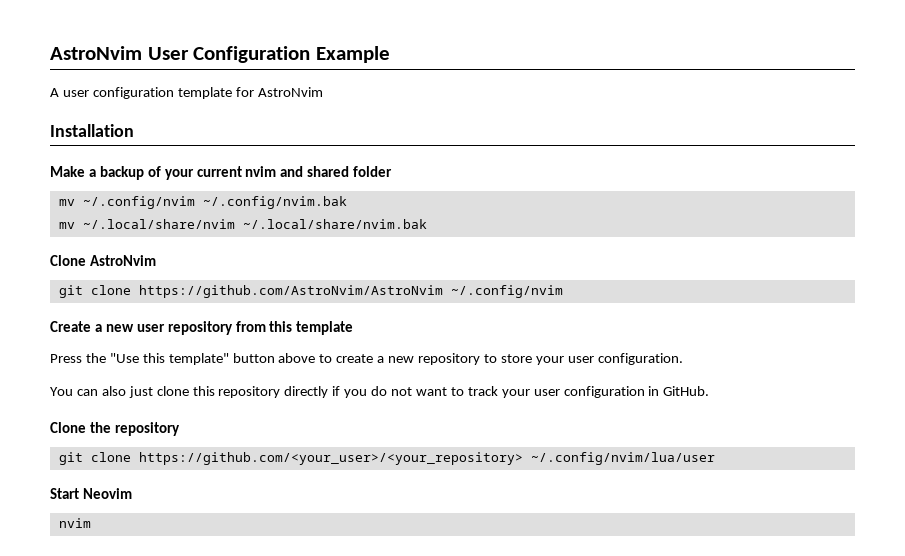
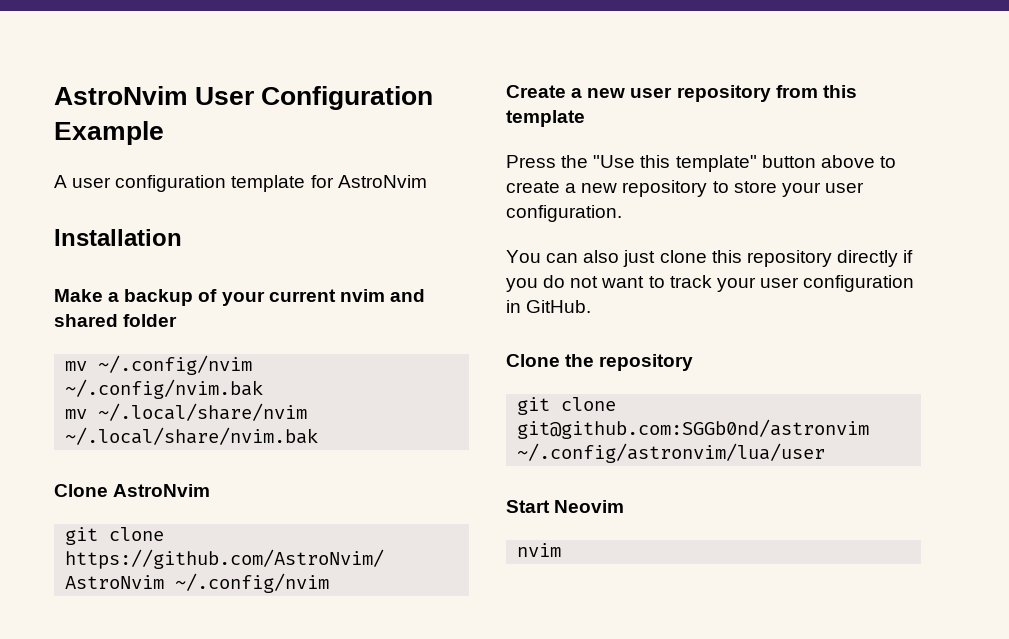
[138,452,715,465] https://github.com/<your_user>/<your_repository> ~/.config/nvim/lua/user -> [517,419,870,439] [517,443,826,463] git@github.com:SGGb0nd/astronvim ~/.config/astronvim/lua/user

